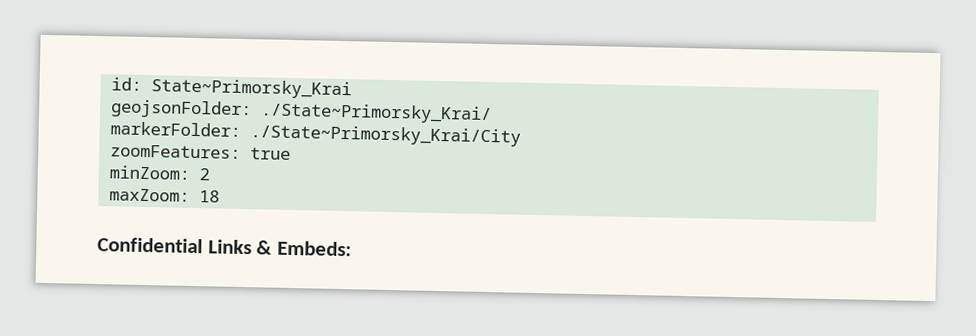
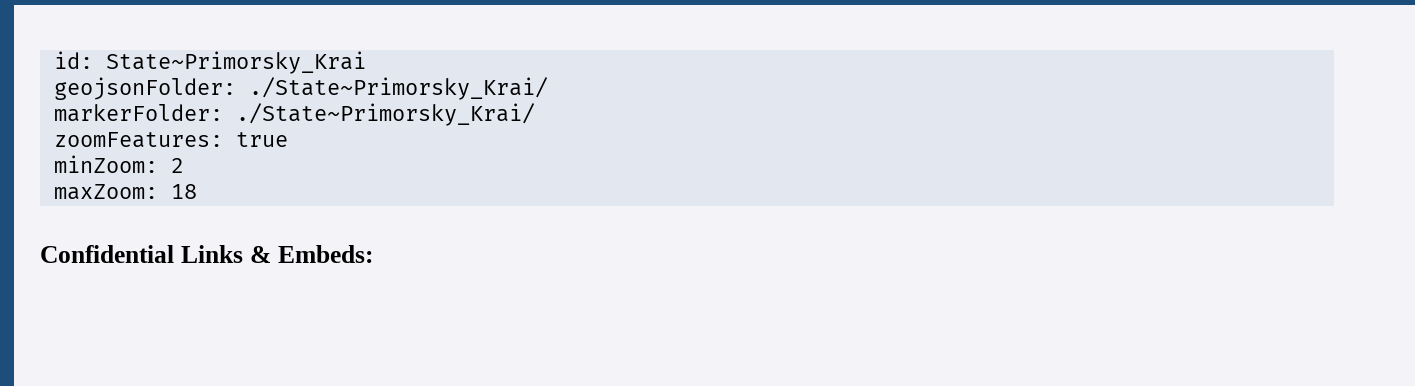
[249,124,521,147] ./State~Primorsky_Krai/City -> [235,103,535,126] ./State~Primorsky_Krai/

